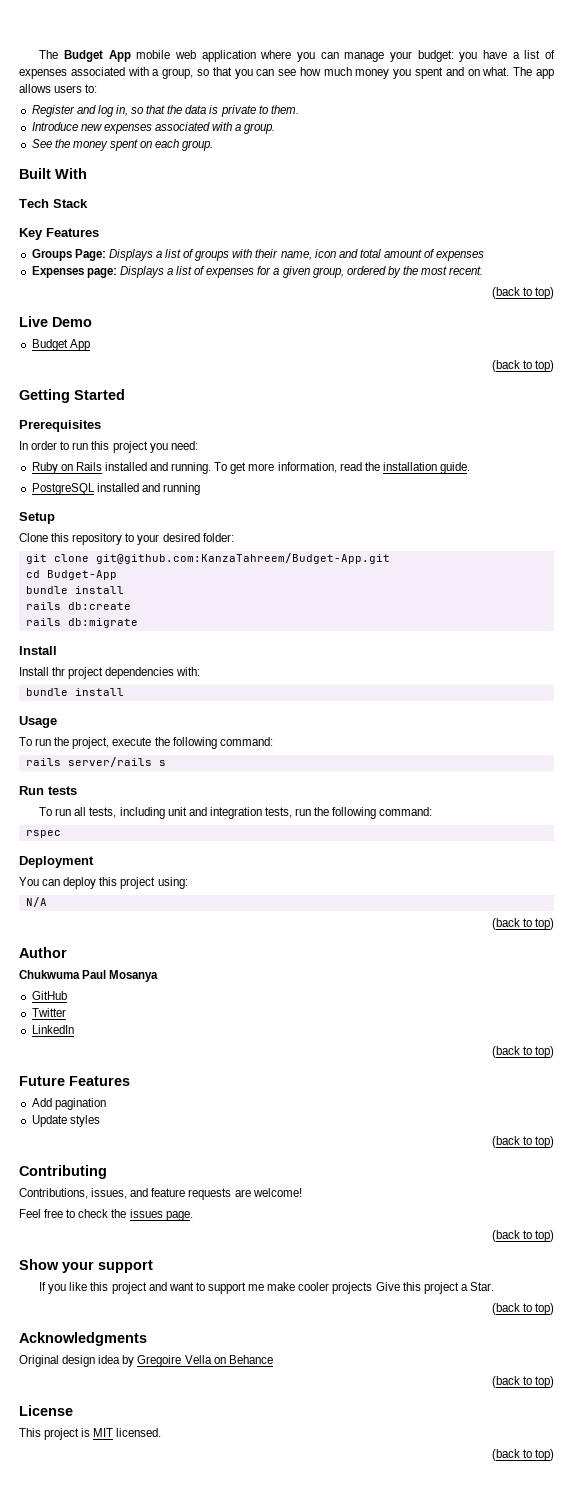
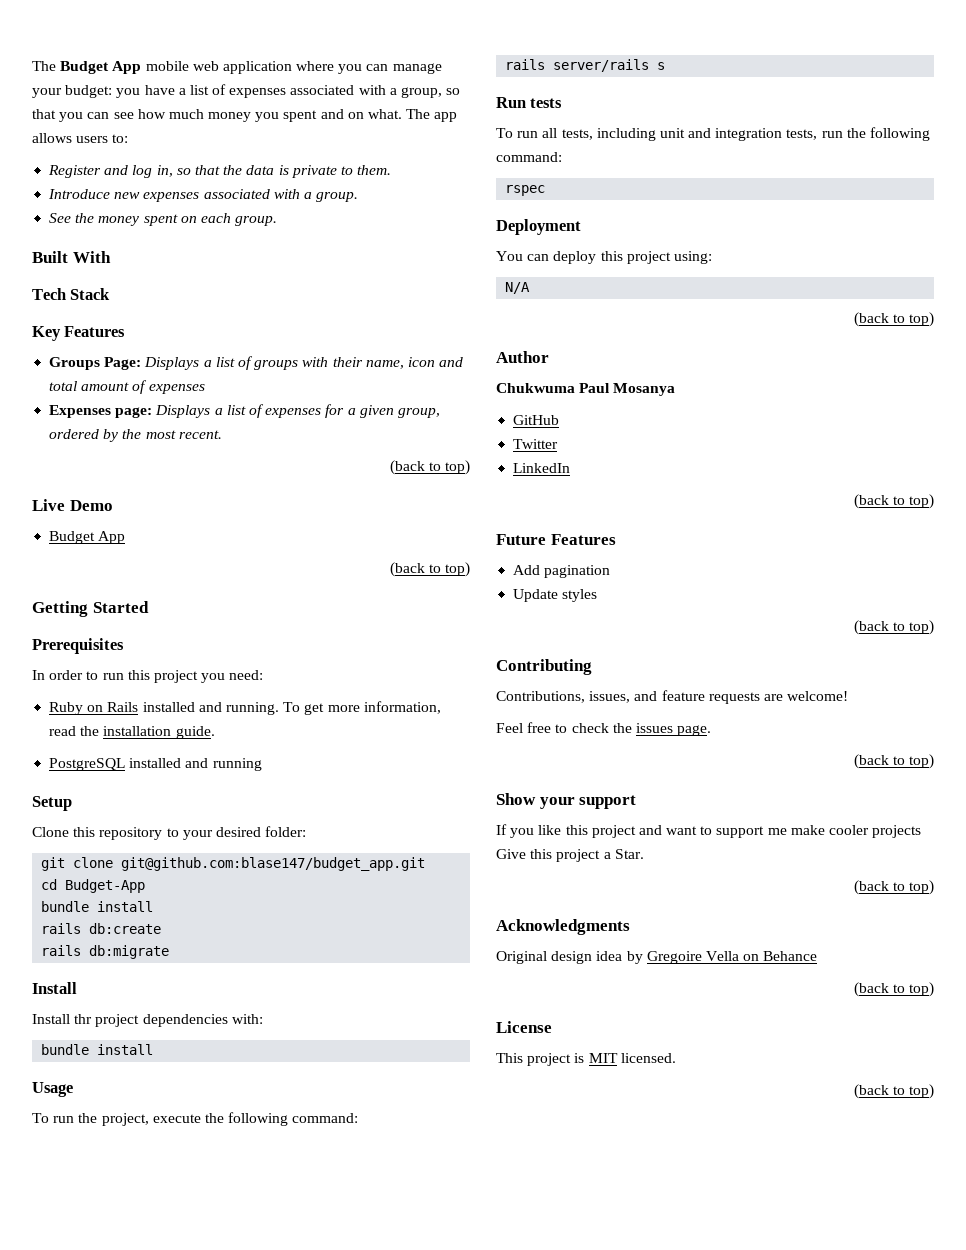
[95,553,390,564] git@github.com:KanzaTahreem/Budget-App.git -> [121,857,426,871] git@github.com:blase147/budget_app.git

